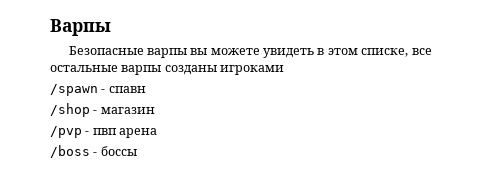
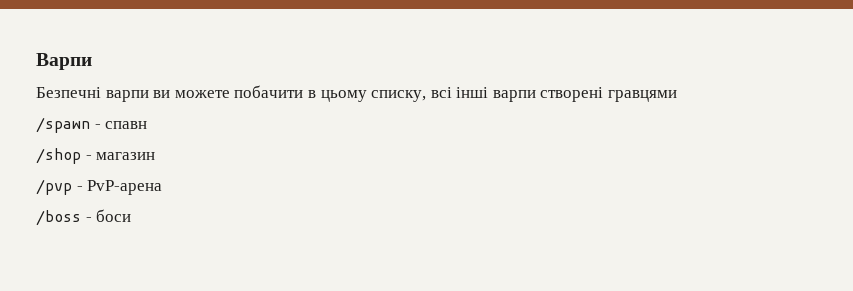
[50,19,111,36] [68,46,432,58] [50,65,285,75] Варпы // Безопасные варпы вы можете увидеть в этом списке, все остальные варпы созданы игроками -> [36,53,92,70] [36,85,678,102] Варпи // Безпечні варпи ви можете побачити в цьому списку, всі інші варпи створені гравцями
[92,128,158,138] пвп арена -> [87,180,163,195] PvP-арена
[100,146,137,156] боссы -> [96,209,132,222] боси

